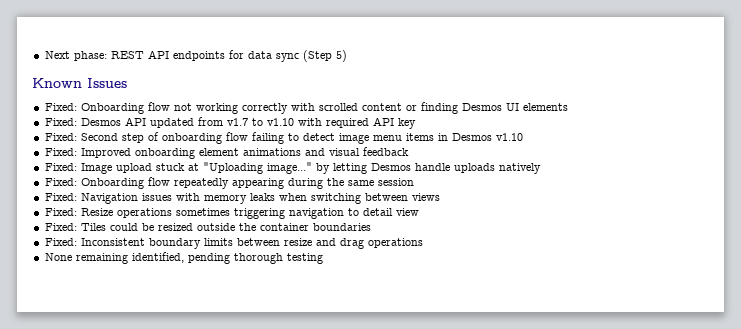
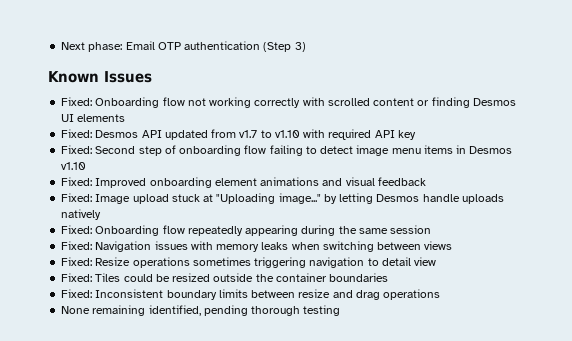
[110,50,347,62] REST API endpoints for data sync (Step 5) -> [125,41,306,52] Email OTP authentication (Step 3)

